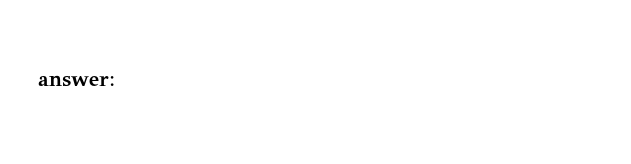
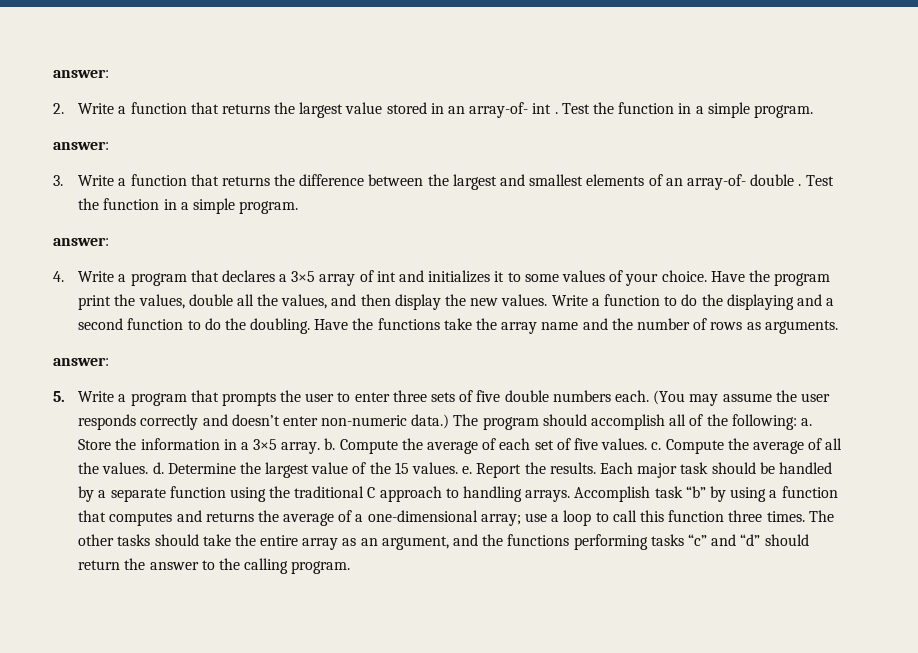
[38,75,115,87] answer: -> [53,69,109,78] [53,102,813,118] [53,141,109,150] [53,174,834,190] [78,198,299,214] [53,237,109,246] [53,270,831,286] [78,294,835,310] [78,318,838,334] [53,357,109,366] [53,390,830,406] [78,414,812,430] [78,438,843,454] [78,462,832,478] [78,486,838,502] [78,510,834,526] [78,534,809,550] [78,558,351,574] answer: // 2. Write a function that returns the largest value stored in an array-of- int . Test the function in a simple program. // answer: // 3. Write a function that returns the difference between the largest and smallest elements of an array-of- double . Test the function in a simple program. // answer: // 4. Write a program that declares a 3×5 array of int and initializes it to some values of your choice. Have the program print the values, double all the values, and then display the new values. Write a function to do the displaying and a second function to do the doubling. Have the functions take the array name and the number of rows as arguments. // answer: // 5. Write a program that prompts the user to enter three sets of five double numbers each. (You may assume the user responds correctly and doesn’t enter non-numeric data.) The program should accomplish all of the following: a. Store the information in a 3×5 array. b. Compute the average of each set of five values. c. Compute the average of all the values. d. Determine the largest value of the 15 values. e. Report the results. Each major task should be handled by a separate function using the traditional C approach to handling arrays. Accomplish task “b” by using a function that computes and returns the average of a one-dimensional array; use a loop to call this function three times. The other tasks should take the entire array as an argument, and the functions performing tasks “c” and “d” should return the answer to the calling program.

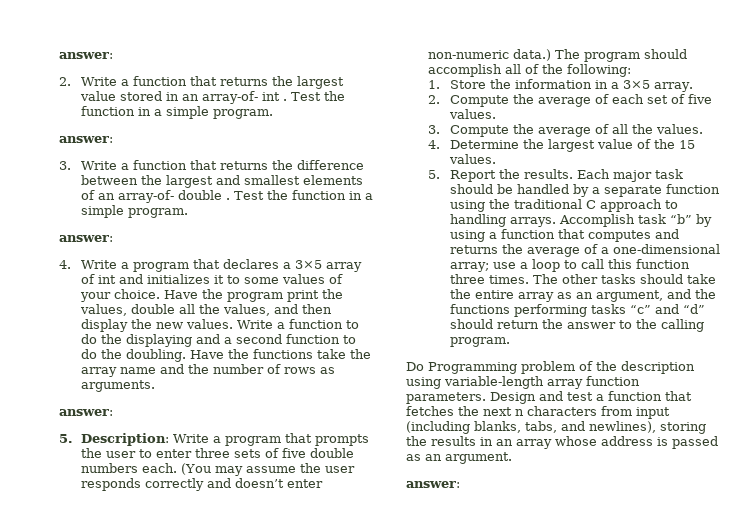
(65, 396) none -> [80,433,169,446] Description:
[800,418,812,426] a. -> [427,80,440,89] // 1.
[324,438,336,450] b. -> [427,95,440,104] // 2.
[651,442,662,450] c. -> [427,125,440,134] // 3.
[152,462,164,474] d. -> [427,140,440,149] // 4.
[462,466,473,474] e. -> [427,170,440,179] // 5.
(351, 567) none -> [406,361,695,374] [406,376,640,389] [406,391,692,404] [406,406,670,419] [406,421,706,434] [406,436,718,449] [406,452,512,464] [406,481,460,488] // Do Programming problem of the description using variable-length array function parameters. Design and test a function that fetches the next n characters from input (including blanks, tabs, and newlines), storing the results in an array whose address is passed as an argument. // answer:

